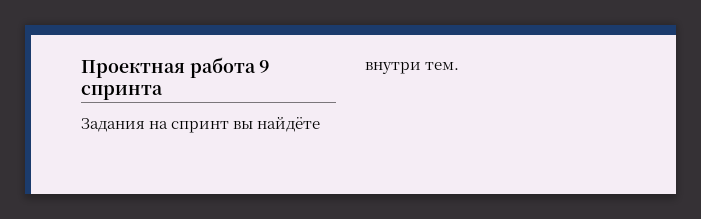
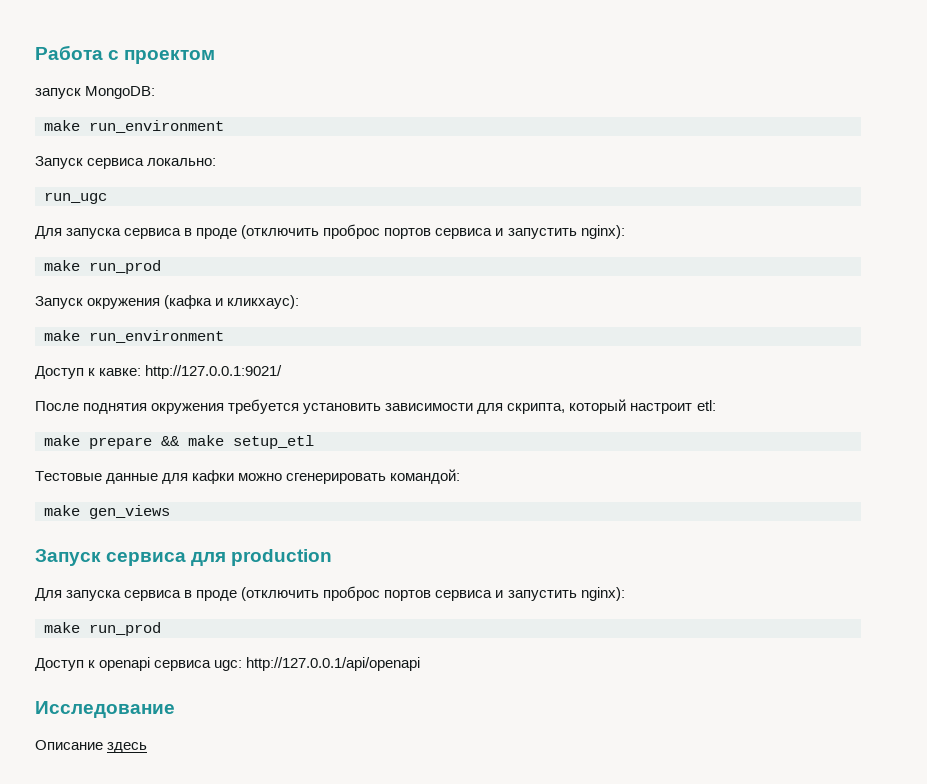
[81,57,270,78] [81,85,163,100] [81,116,321,133] [365,62,460,74] Проектная работа 9 спринта // Задания на спринт вы найдёте внутри тем. -> [35,45,216,64] [35,86,156,99] [44,120,224,133] [35,156,217,169] [44,192,107,204] [35,224,625,239] [44,260,161,274] [35,295,300,309] [44,330,224,343] [35,365,283,379] [35,399,716,414] [44,435,314,449] [35,469,461,484] [44,505,170,519] [35,549,333,566] [35,586,625,601] [44,622,161,636] [35,657,421,671] [35,701,175,718] [35,740,148,753] Работа с проектом // запуск MongoDB: // make run_environment // Запуск сервиса локально: // run_ugc // Для запуска сервиса в проде (отключить проброс портов сервиса и запустить nginx): // make run_prod // Запуск окружения (кафка и кликхаус): // make run_environment // Доступ к кавке: http://127.0.0.1:9021/ // После поднятия окружения требуется установить зависимости для скрипта, который настроит etl: // make prepare && make setup_etl // Тестовые данные для кафки можно сгенерировать командой: // make gen_views // Запуск сервиса для production // Для запуска сервиса в проде (отключить проброс портов сервиса и запустить nginx): // make run_prod // Доступ к openapi сервиса ugc: http://127.0.0.1/api/openapi // Исследование // Описание здесь

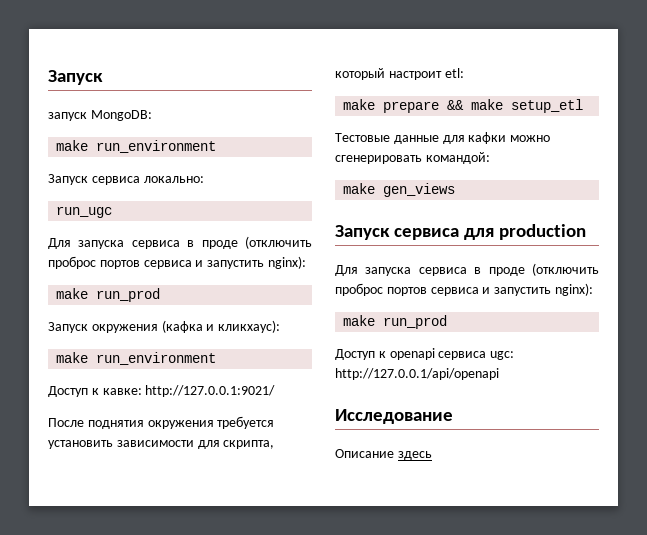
[35,45,216,64] Работа с проектом -> [48,70,103,85] Запуск

